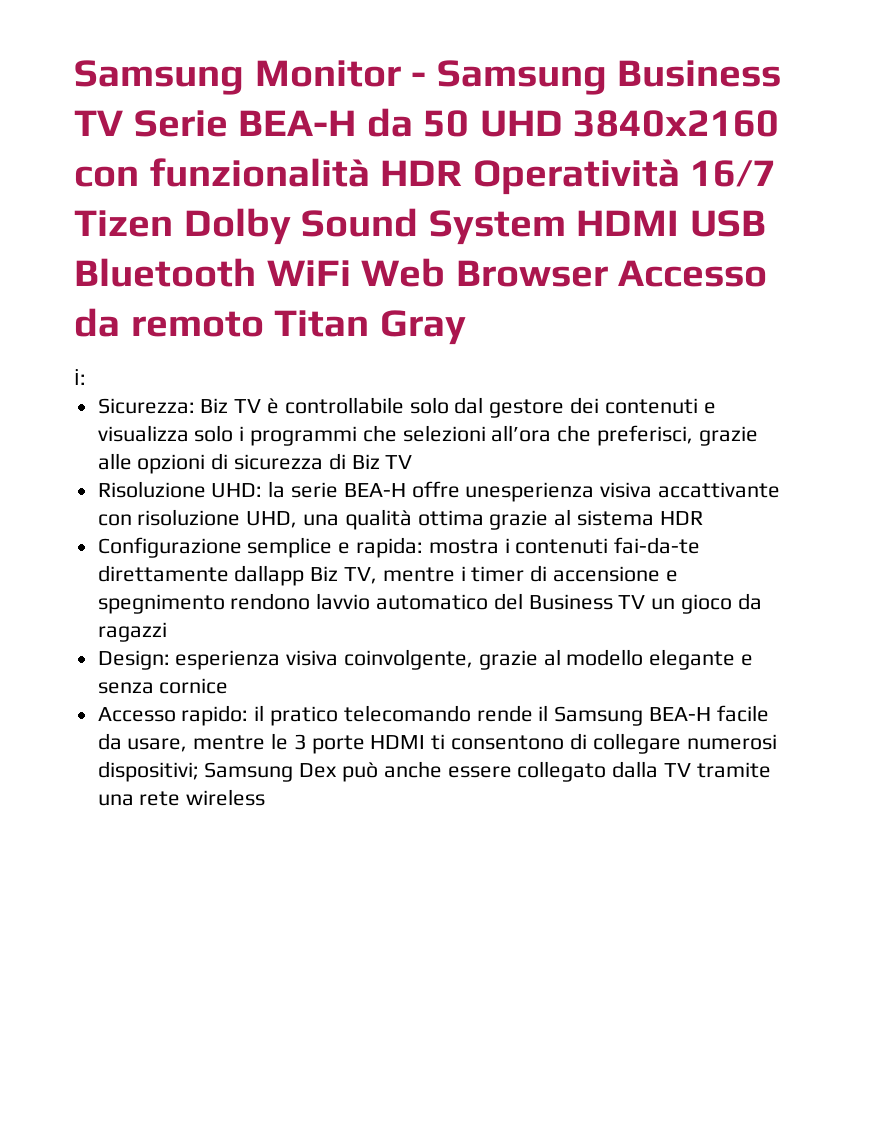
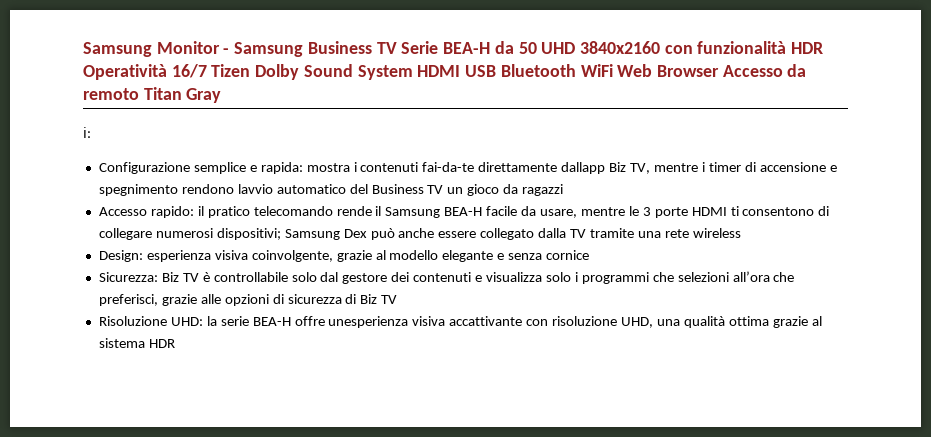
(86, 377) none -> [98,162,837,174] [98,184,564,196] [98,206,830,218] [98,228,741,240] [98,250,590,262] // Configurazione semplice e rapida: mostra i contenuti fai-da-te direttamente dallapp Biz TV, mentre i timer di accensione e spegnimento rendono lavvio automatico del Business TV un gioco da ragazzi // Accesso rapido: il pratico telecomando rende il Samsung BEA-H facile da usare, mentre le 3 porte HDMI ti consentono di collegare numerosi dispositivi; Samsung Dex può anche essere collegato dalla TV tramite una rete wireless // Design: esperienza visiva coinvolgente, grazie al modello elegante e senza cornice
[97,537,701,558] [97,565,678,586] [97,593,762,614] [97,622,167,642] [97,649,754,670] [97,678,229,694] [97,705,769,726] [97,733,777,754] [97,761,771,782] [97,789,266,806] // Configurazione semplice e rapida: mostra i contenuti fai-da-te direttamente dallapp Biz TV, mentre i timer di accensione e spegnimento rendono lavvio automatico del Business TV un gioco da ragazzi // Design: esperienza visiva coinvolgente, grazie al modello elegante e senza cornice // Accesso rapido: il pratico telecomando rende il Samsung BEA-H facile da usare, mentre le 3 porte HDMI ti consentono di collegare numerosi dispositivi; Samsung Dex può anche essere collegato dalla TV tramite una rete wireless -> (175, 343) none

